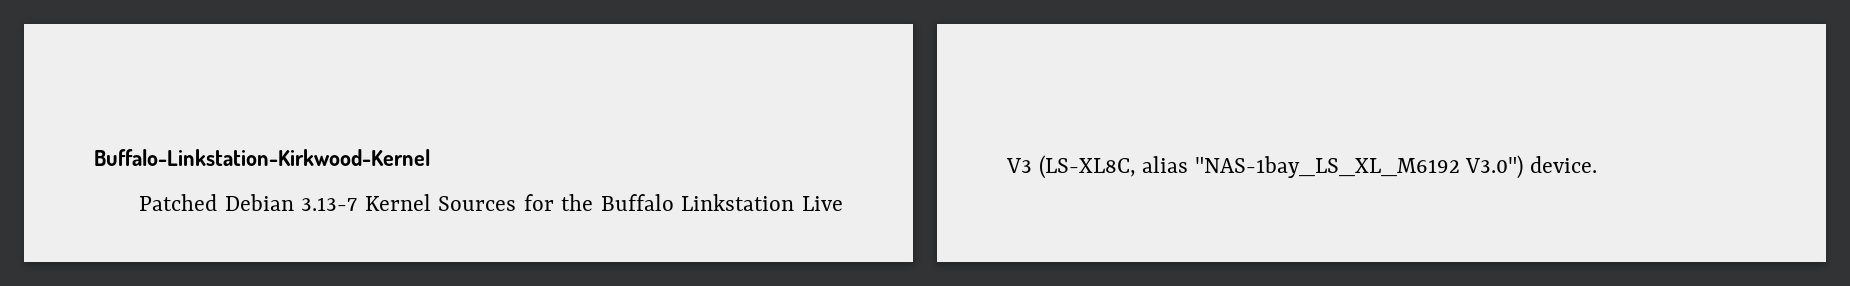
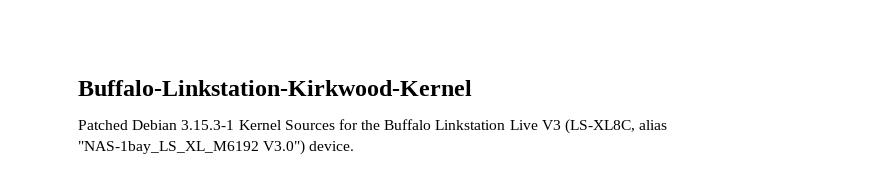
[301,197,358,211] 3.13-7 -> [181,120,235,130] 3.15.3-1

